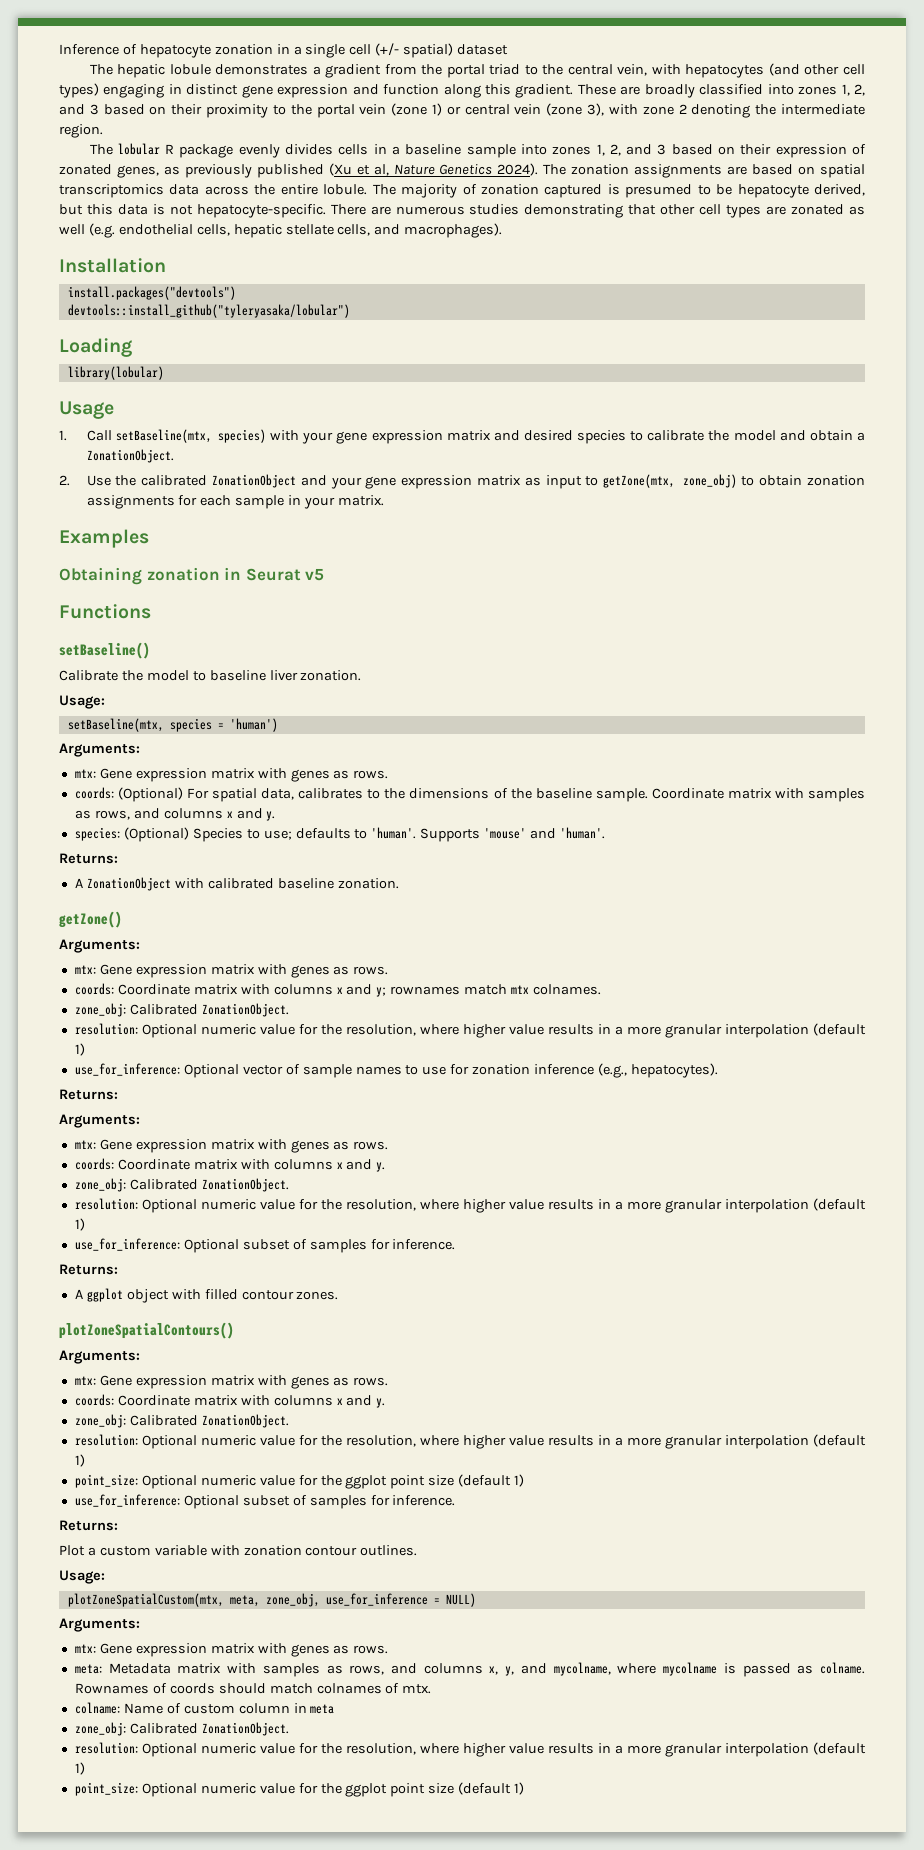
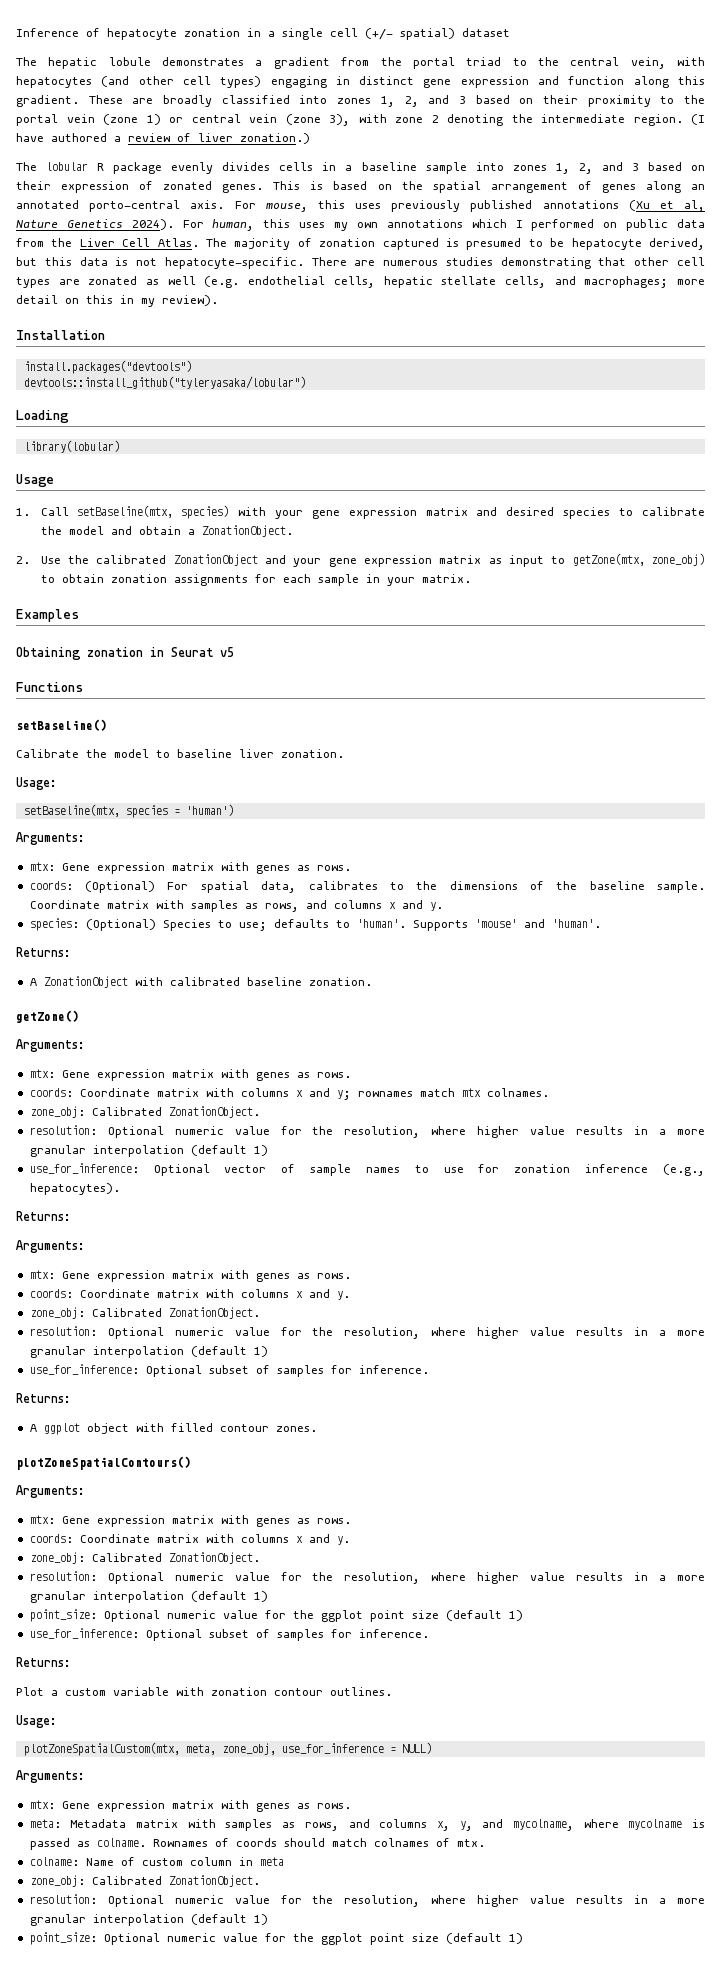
(103, 131) none -> [691,114,705,125] [16,133,310,144] (I have authored a review of liver zonation.)
[116,165,180,178] genes, as -> [222,181,706,193] [16,200,381,212] genes. This is based on the spatial arrangement of genes along an annotated porto-central axis. For mouse, this uses
(324, 171) none -> [542,200,619,209] annotations
[543,164,866,178] [59,184,368,198] The zonation assignments are based on spatial transcriptomics data across the entire lobule. -> [182,219,706,231] [16,238,199,247] For human, this uses my own annotations which I performed on public data from the Liver Cell Atlas.
[404,223,503,238] macrophages). -> [584,276,705,288] [16,295,218,307] macrophages; more detail on this in my review).

